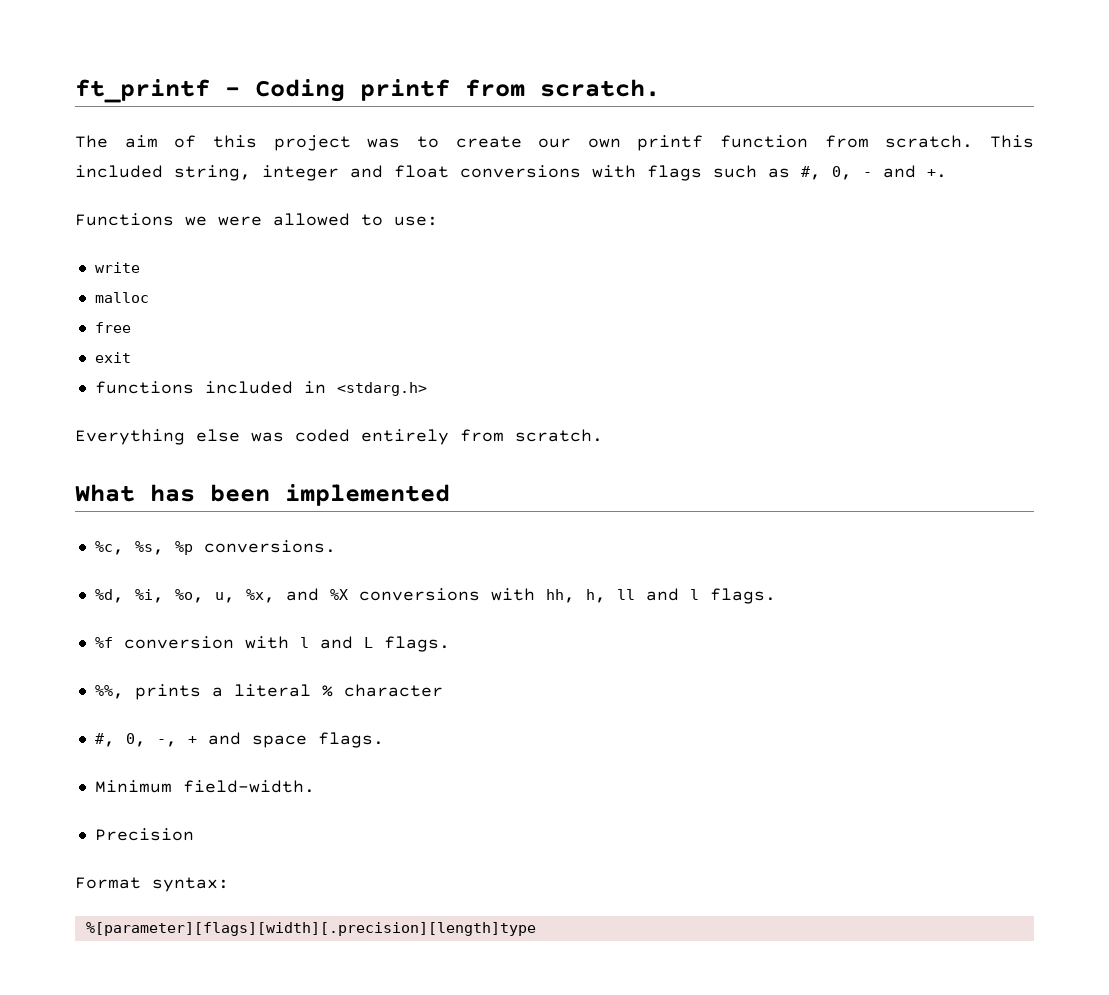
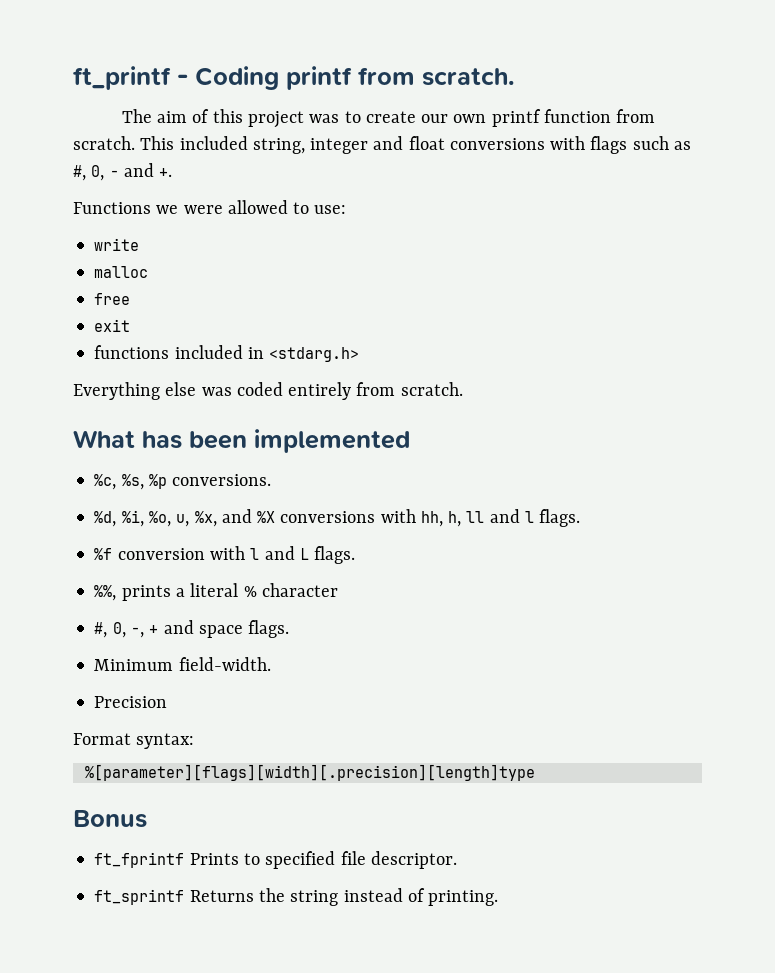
(536, 929) none -> [73,810,147,828] [94,851,457,869] [94,888,499,906] // Bonus // ft_fprintf Prints to specified file descriptor. // ft_sprintf Returns the string instead of printing.

